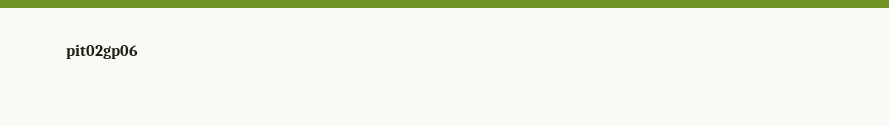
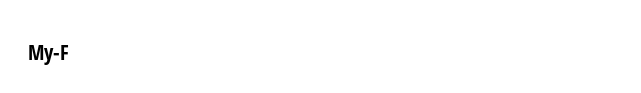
[66,44,138,59] pit02gp06 -> [28,45,69,65] My-F

